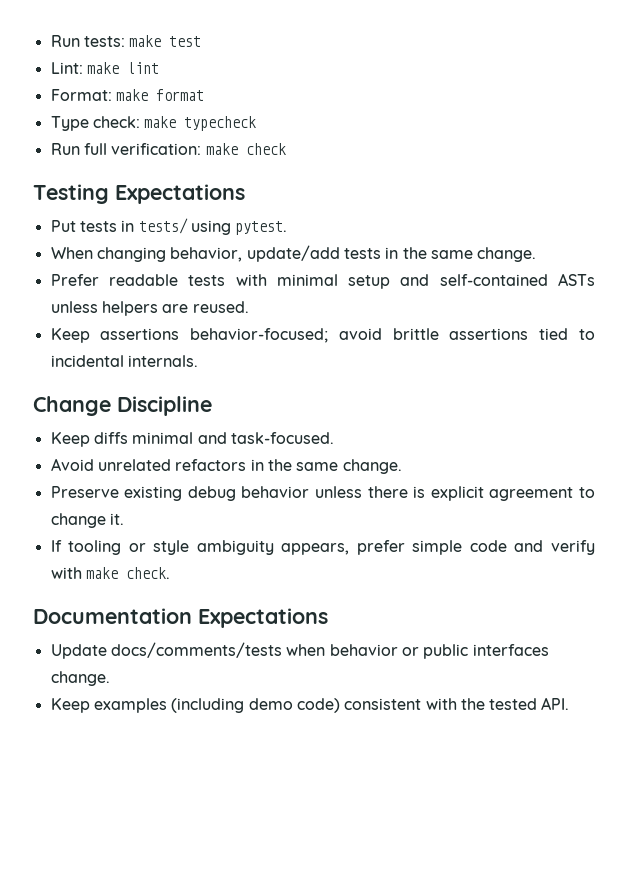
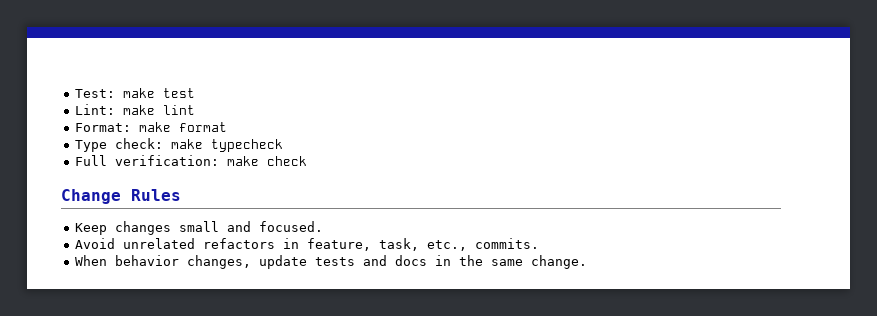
[50,35,125,47] Run tests: -> [74,89,115,98] Test:
[50,143,107,155] Run full -> [74,155,107,166] Full
[33,184,245,204] [50,218,288,235] [50,245,537,262] [50,273,595,289] [50,301,249,316] [50,328,595,343] [50,355,198,367] [33,396,212,416] [50,432,334,447] [50,458,402,474] [50,486,596,501] [50,513,124,528] [50,540,595,555] [50,567,170,579] [33,608,328,628] [50,642,549,659] [50,671,110,686] [50,697,570,713] Testing Expectations // Put tests in tests/ using pytest. // When changing behavior, update/add tests in the same change. // Prefer readable tests with minimal setup and self-contained ASTs unless helpers are reused. // Keep assertions behavior-focused; avoid brittle assertions tied to incidental internals. // Change Discipline // Keep diffs minimal and task-focused. // Avoid unrelated refactors in the same change. // Preserve existing debug behavior unless there is explicit agreement to change it. // If tooling or style ambiguity appears, prefer simple code and verify with make check. // Documentation Expectations // Update docs/comments/tests when behavior or public interfaces change. // Keep examples (including demo code) consistent with the tested API. -> [61,189,181,204] [74,221,323,235] [74,238,539,251] [74,255,587,269] Change Rules // Keep changes small and focused. // Avoid unrelated refactors in feature, task, etc., commits. // When behavior changes, update tests and docs in the same change.

